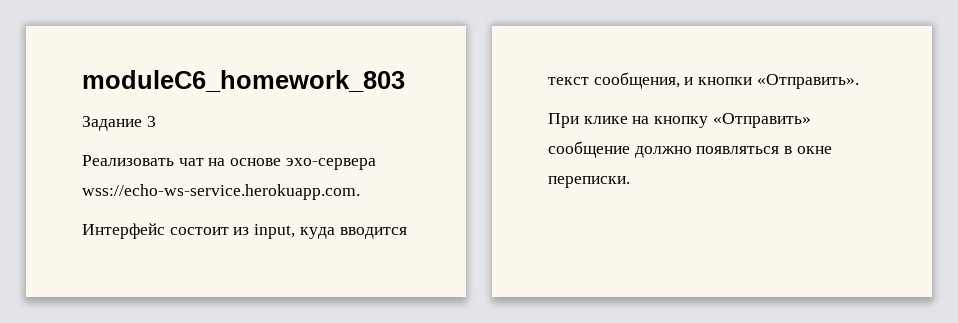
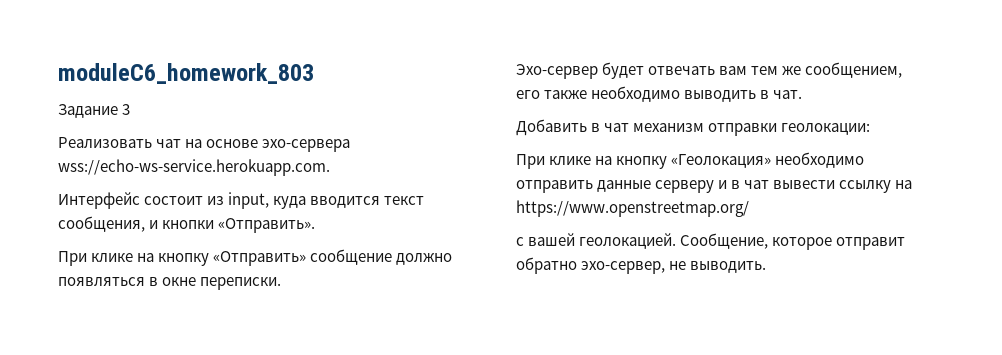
(630, 182) none -> [516,62,903,79] [516,86,803,102] [516,119,871,136] [516,152,865,169] [516,180,913,193] [516,200,749,217] [516,233,906,250] [516,257,767,274] // Эхо-сервер будет отвечать вам тем же сообщением, его также необходимо выводить в чат. // Добавить в чат механизм отправки геолокации: // При клике на кнопку «Геолокация» необходимо отправить данные серверу и в чат вывести ссылку на https://www.openstreetmap.org/ // с вашей геолокацией. Сообщение, которое отправит обратно эхо-сервер, не выводить.

